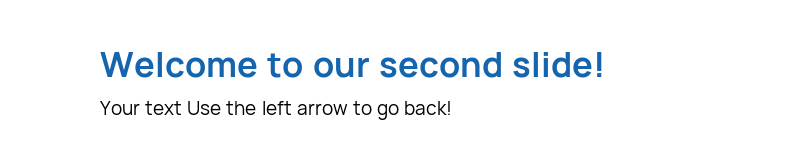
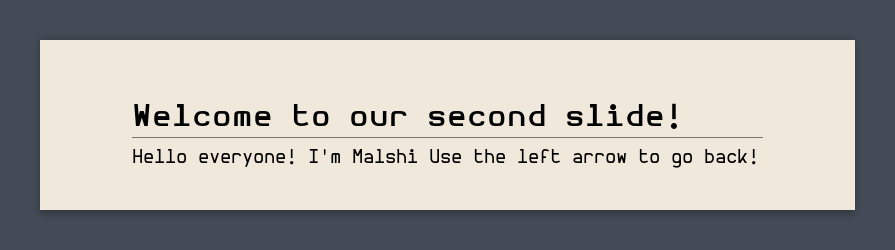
[100,101,183,115] Your text -> [132,149,418,167] Hello everyone! I'm Malshi

